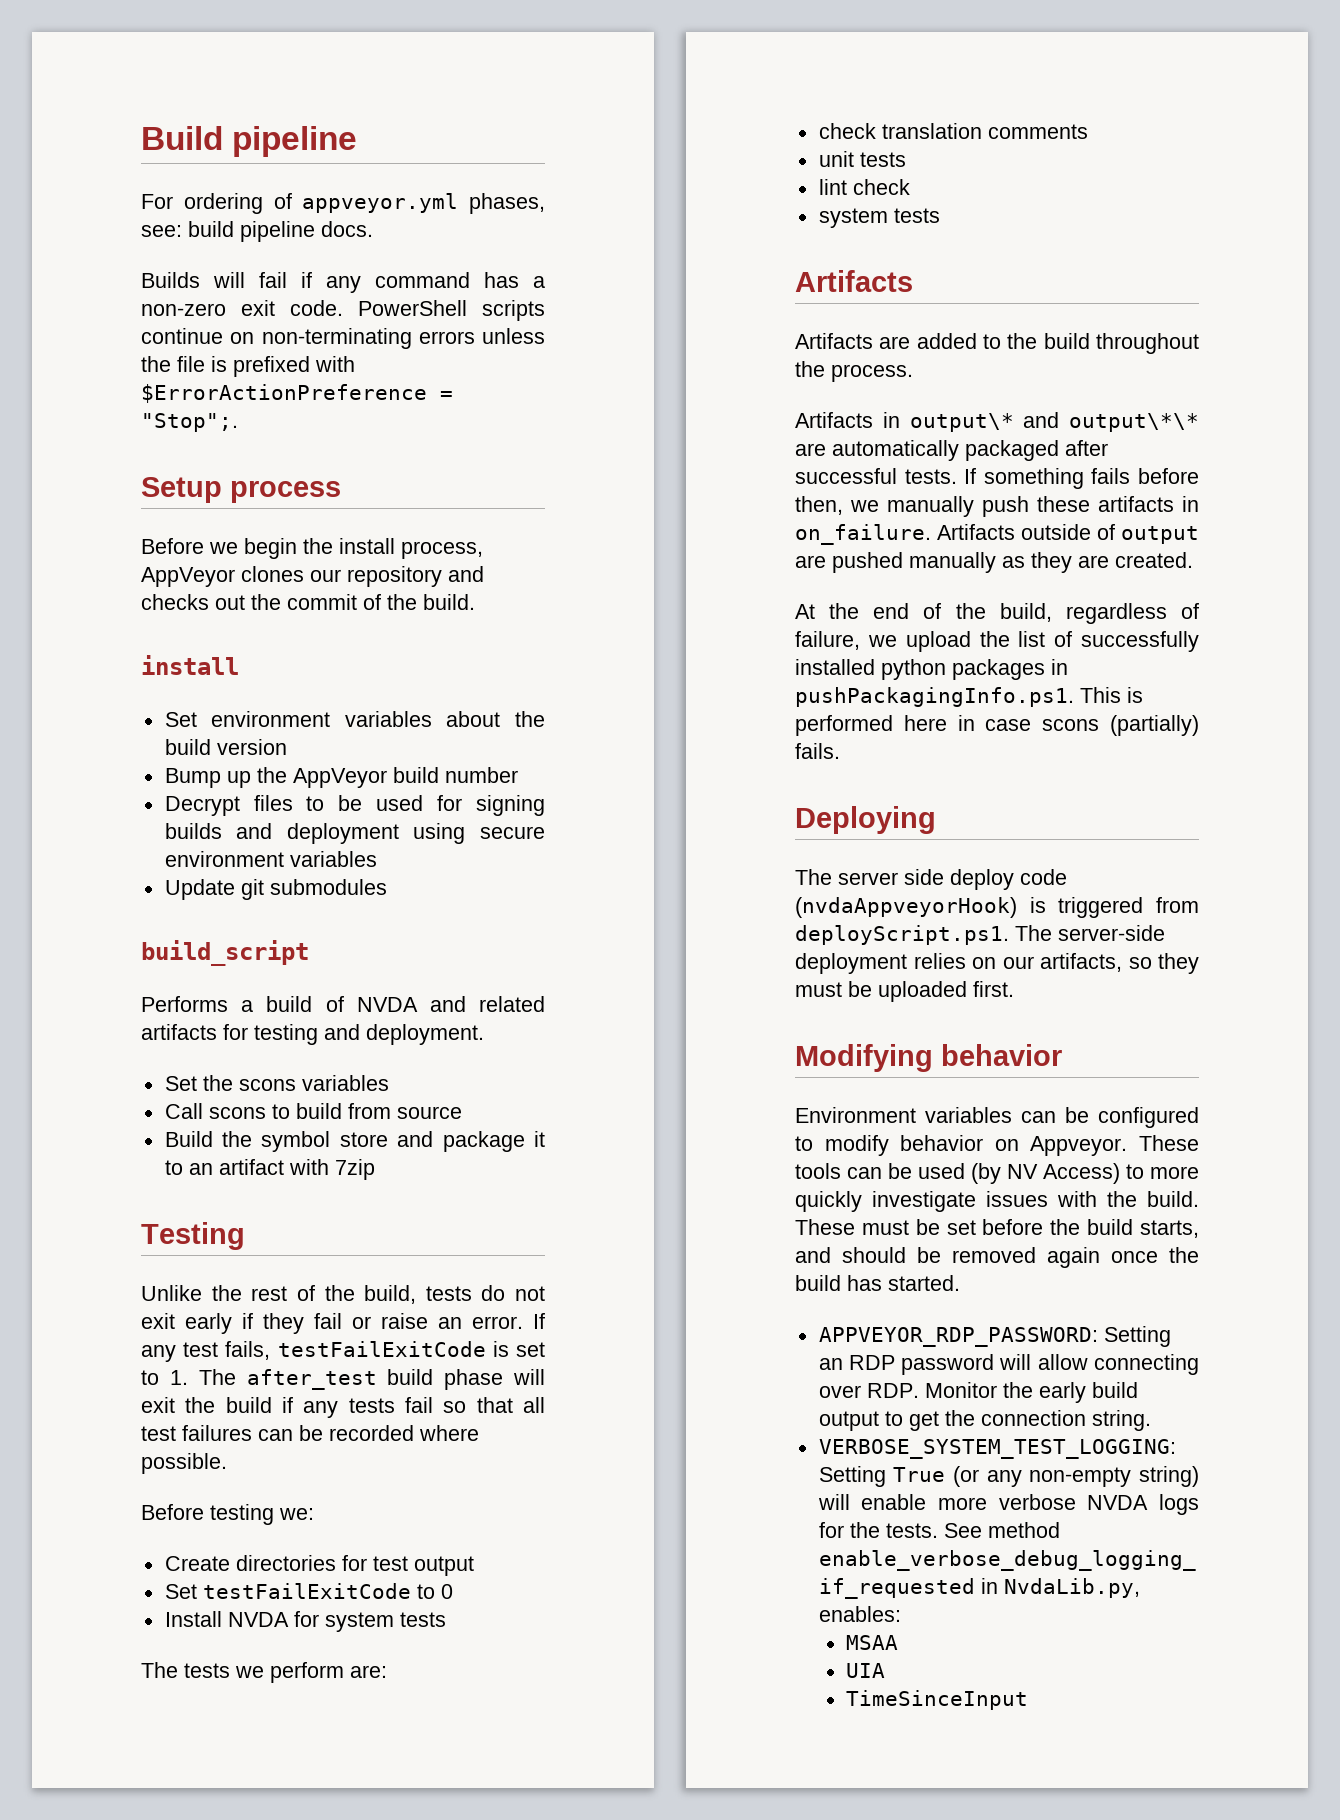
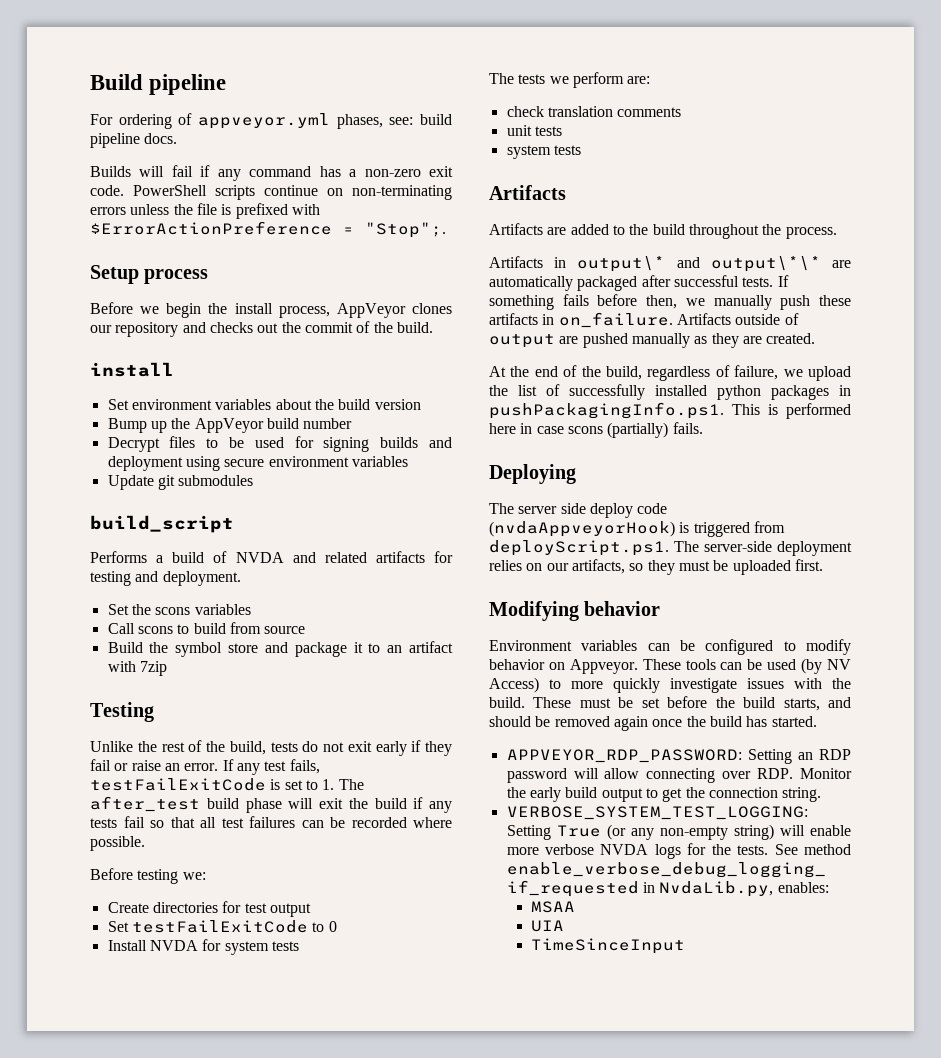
[818,179,910,195] // lint check -> (562, 131) none

